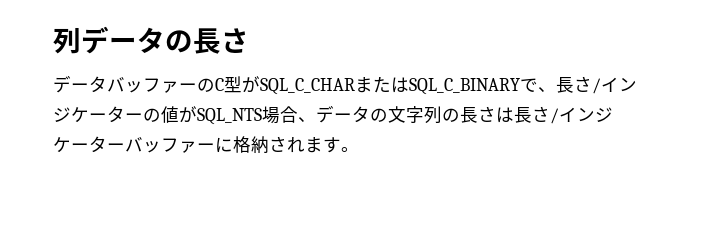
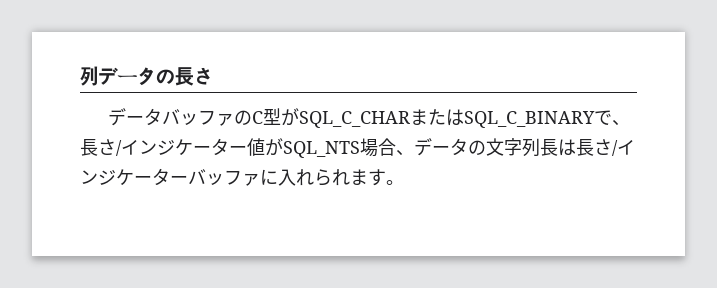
[179,83,197,91] ー -> (234, 119) none
[143,108,161,122] の -> (247, 149) none
[442,106,496,123] の長さ -> [540,139,558,156] 長
[197,136,287,154] ーに格納さ -> [260,169,332,186] に入れら

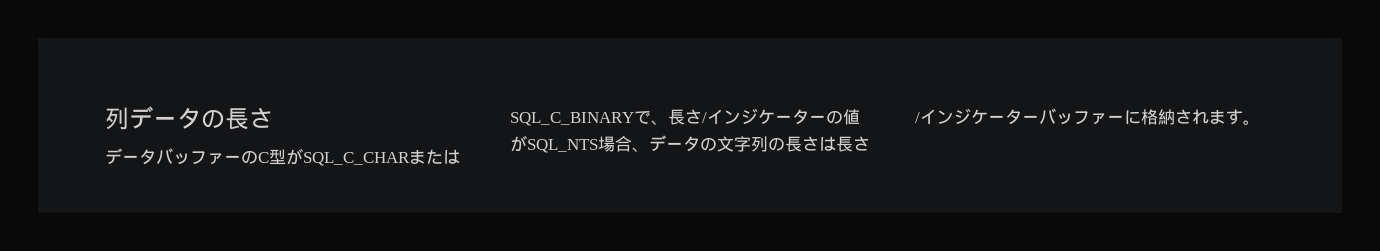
(234, 119) none -> [224,155,241,163] ー
(247, 149) none -> [826,110,843,124] の
[540,139,558,156] 長 -> [768,136,819,152] の長さ
[260,169,332,186] に入れら -> [1107,109,1192,125] ーに格納さ

